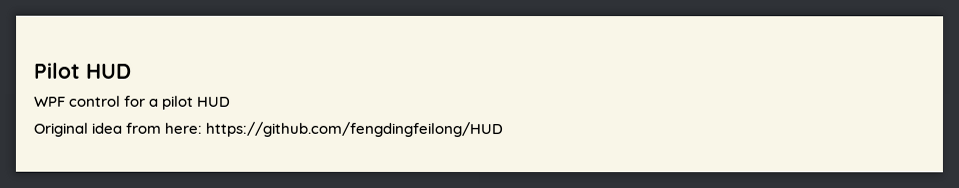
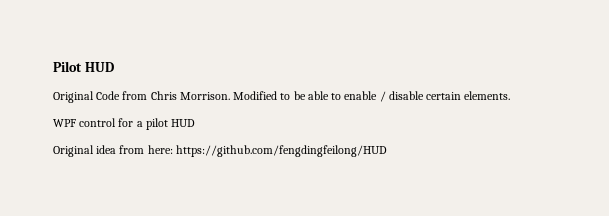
(132, 71) none -> [53,91,511,103] // Original Code from Chris Morrison. Modified to be able to enable / disable certain elements.

